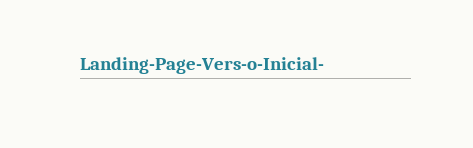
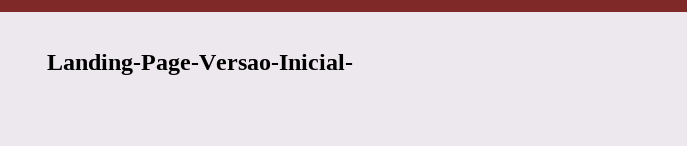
[80,57,324,74] Landing-Page-Vers-o-Inicial- -> [47,54,353,75] Landing-Page-Versao-Inicial-

